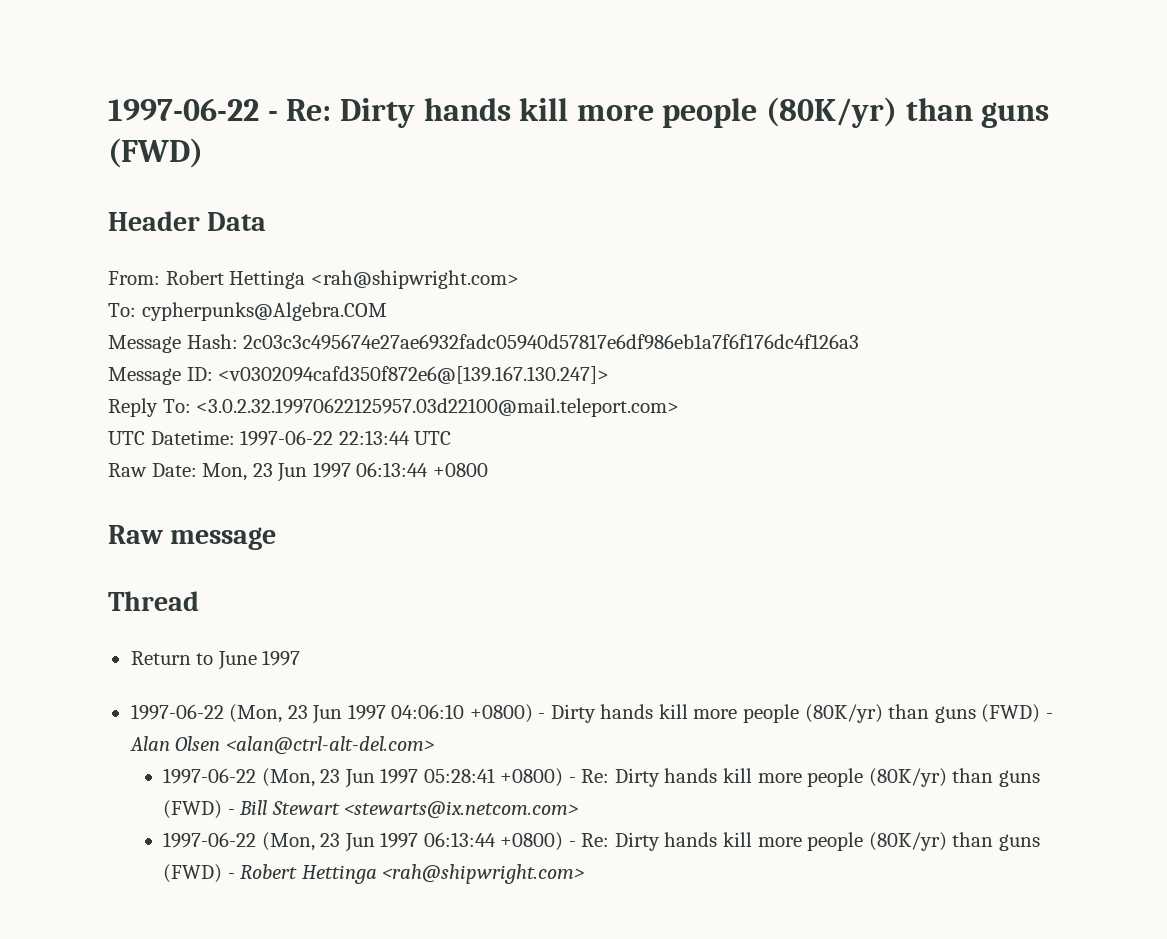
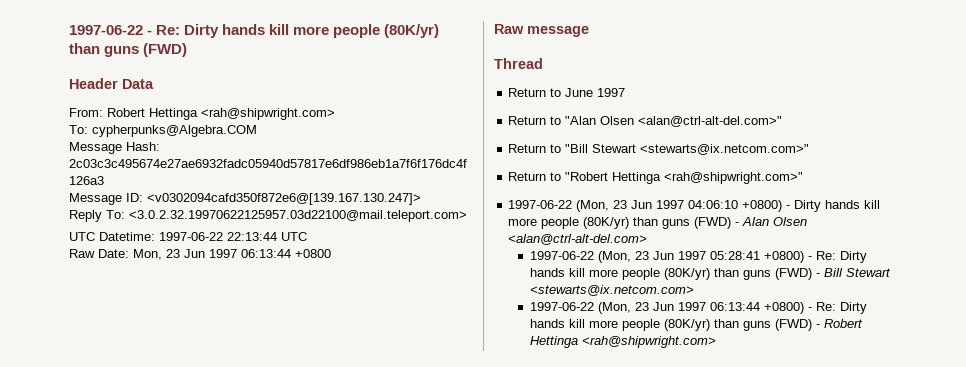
(301, 658) none -> [508,116,783,127] [508,144,810,155] [508,172,804,184] // Return to "Alan Olsen <alan@ctrl-alt-del.com>" // Return to "Bill Stewart <stewarts@ix.netcom.com>" // Return to "Robert Hettinga <rah@shipwright.com>"

